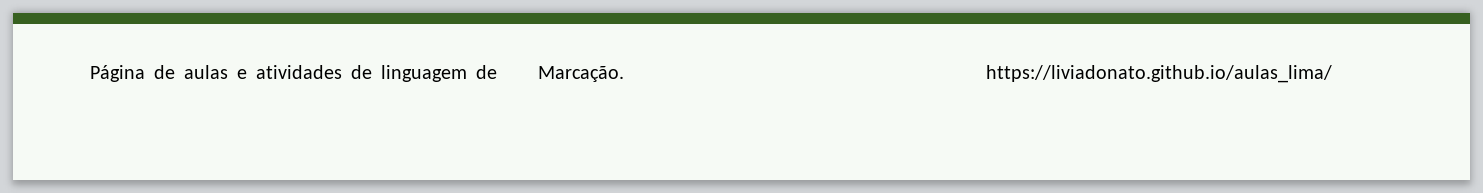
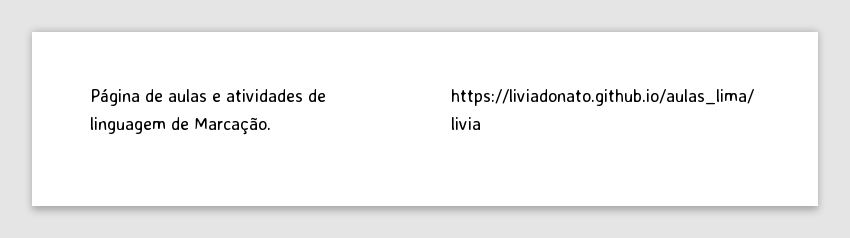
(1332, 74) none -> [451,117,481,130] livia

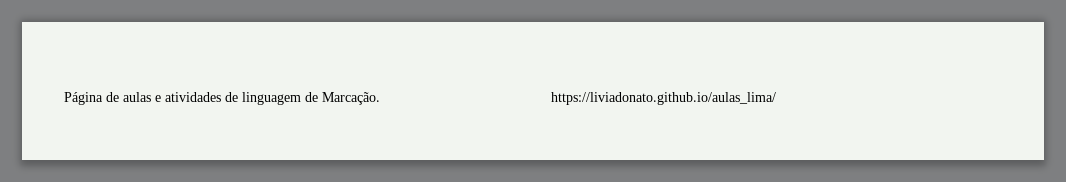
[451,117,481,130] livia -> (776, 98) none

